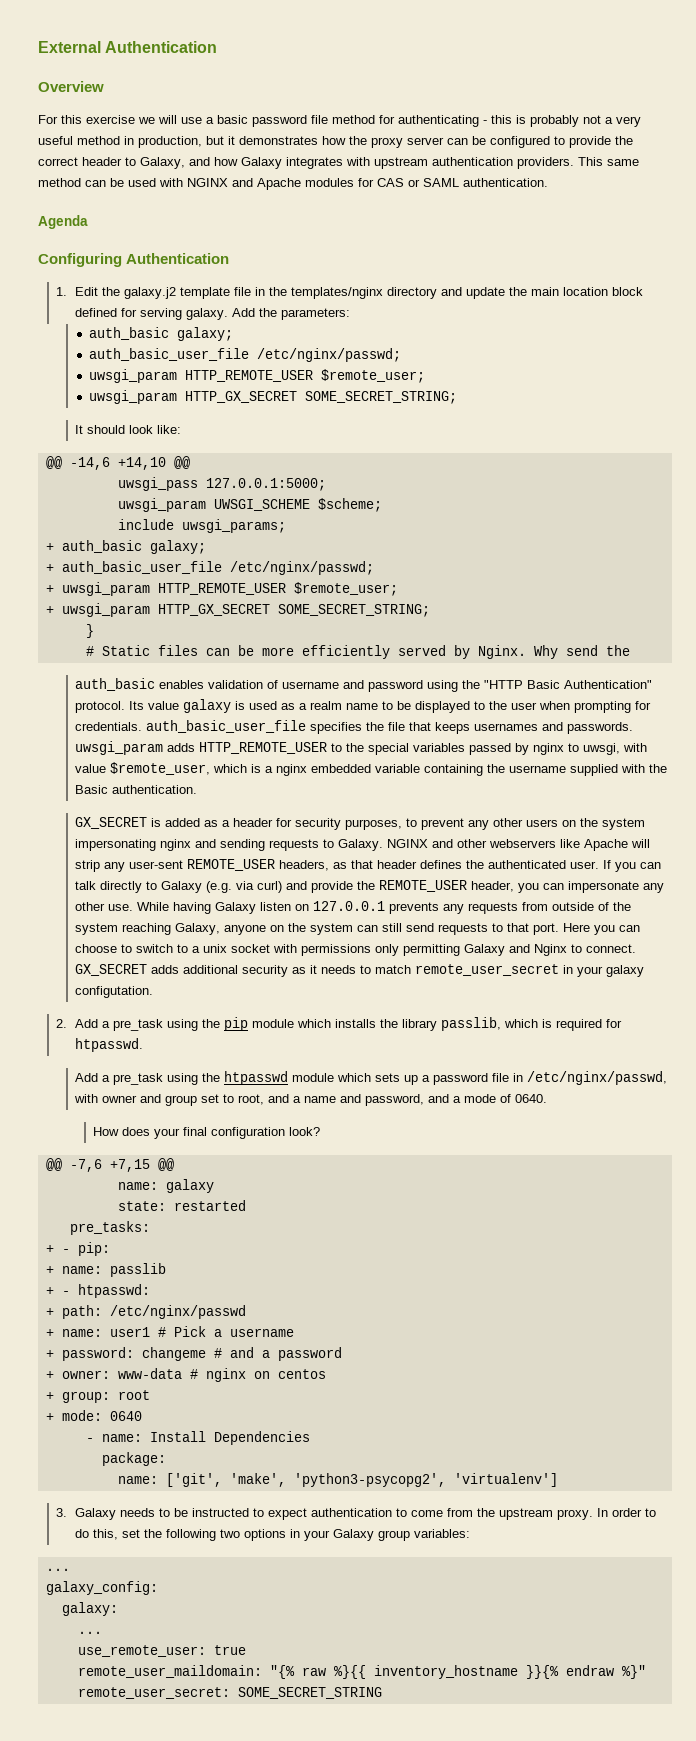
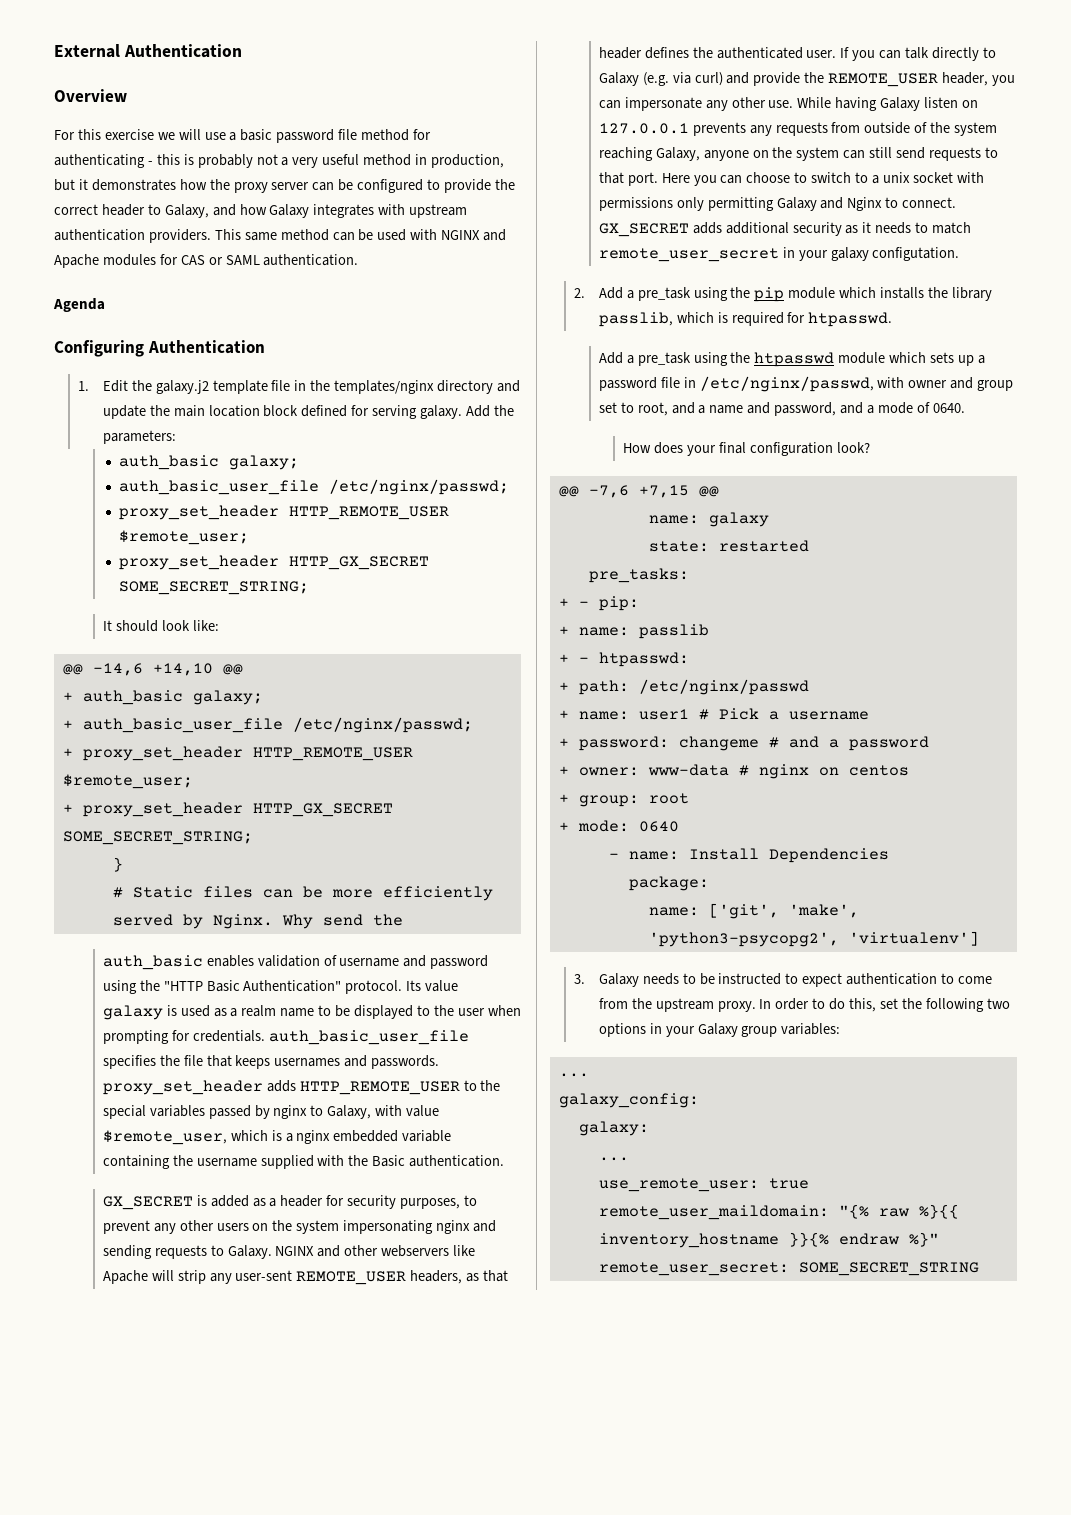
[88,369,425,383] [88,390,177,404] uwsgi_param HTTP_REMOTE_USER $remote_user; // uwsgi_param -> [118,505,449,520] [118,530,249,545] [118,555,279,570] proxy_set_header HTTP_REMOTE_USER $remote_user; // proxy_set_header
[117,477,326,491] [117,498,382,512] [117,519,286,533] // uwsgi_pass 127.0.0.1:5000; // uwsgi_param UWSGI_SCHEME $scheme; // include uwsgi_params; -> (243, 669) none
[61,582,150,596] uwsgi_param -> [82,746,243,761] proxy_set_header
[61,603,150,617] uwsgi_param -> [82,802,243,817] proxy_set_header
[74,741,163,755] uwsgi_param -> [102,1080,263,1095] proxy_set_header
[582,743,620,755] uwsgi, -> [327,1105,372,1119] Galaxy,

